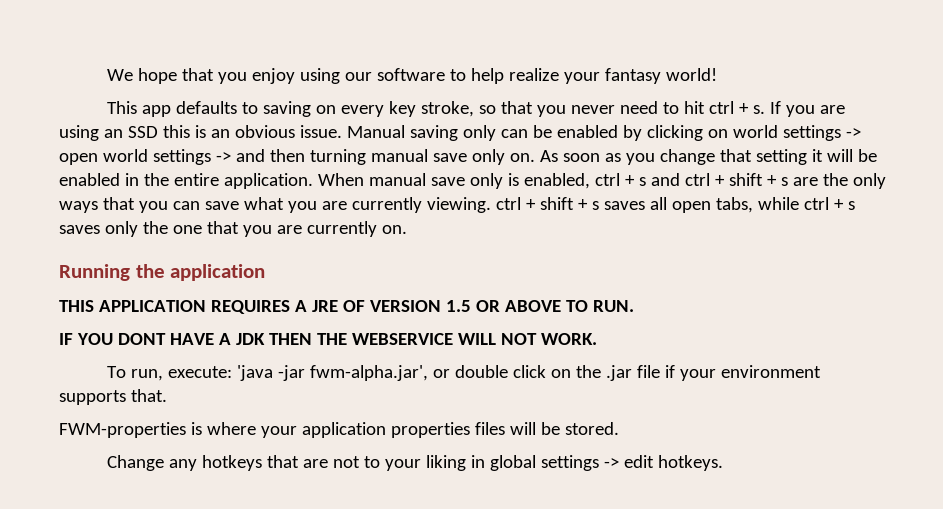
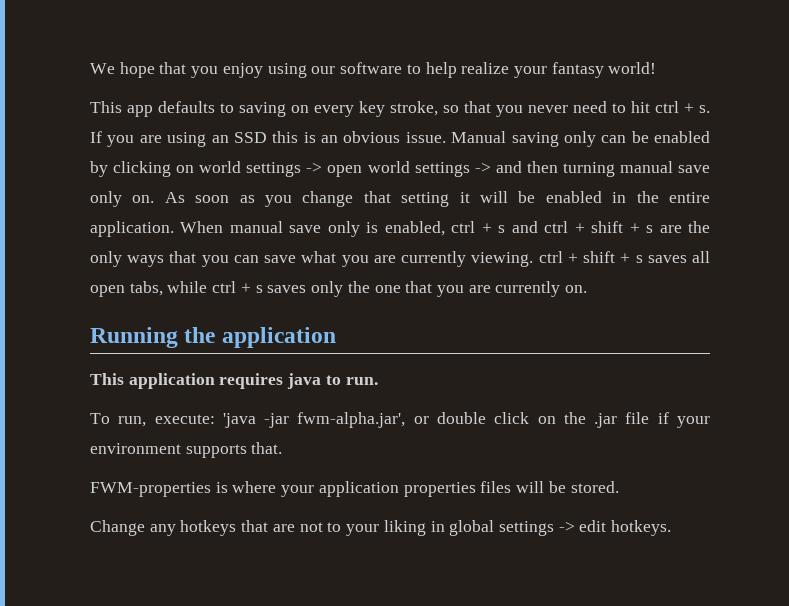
[59,300,634,314] [59,333,597,345] THIS APPLICATION REQUIRES A JRE OF VERSION 1.5 OR ABOVE TO RUN. // IF YOU DONT HAVE A JDK THEN THE WEBSERVICE WILL NOT WORK. -> [90,373,378,389] This application requires java to run.

